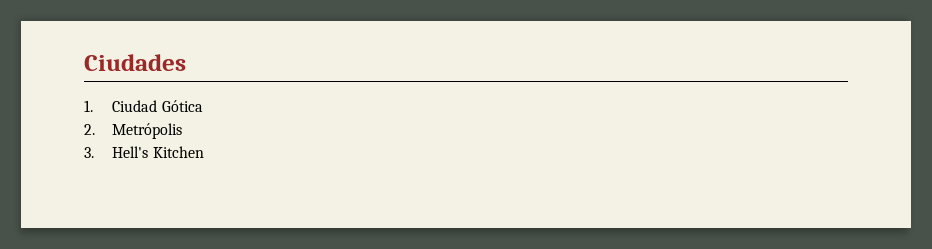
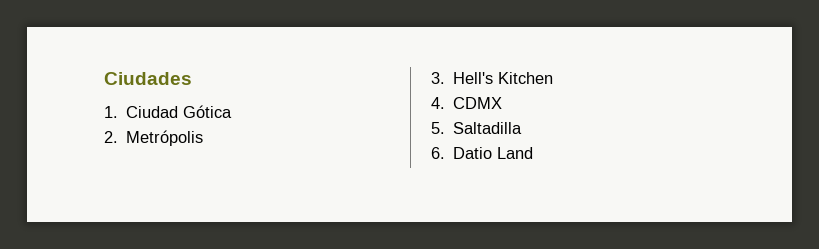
(204, 152) none -> [431,97,503,109] [431,122,523,134] [431,147,534,159] // 4. CDMX // 5. Saltadilla // 6. Datio Land

